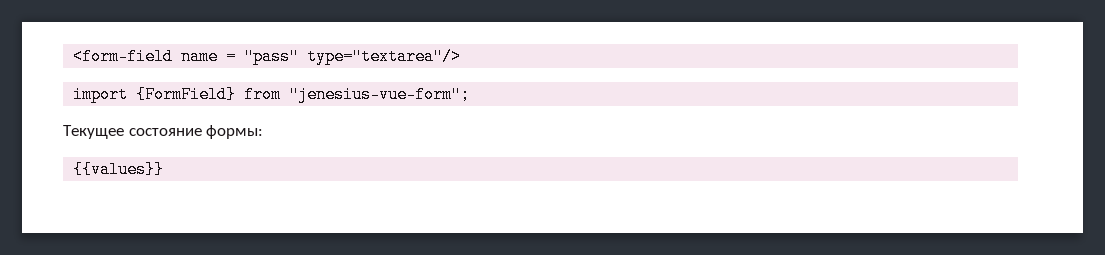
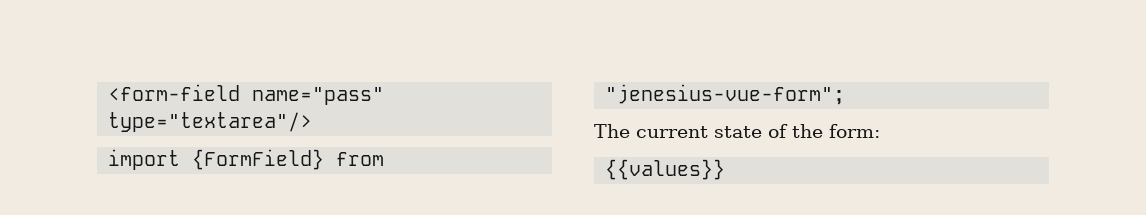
[181,48,300,65] name = "pass" -> [252,87,385,105] name="pass"
[63,125,264,139] Текущее состояние формы: -> [594,124,880,138] The current state of the form:

